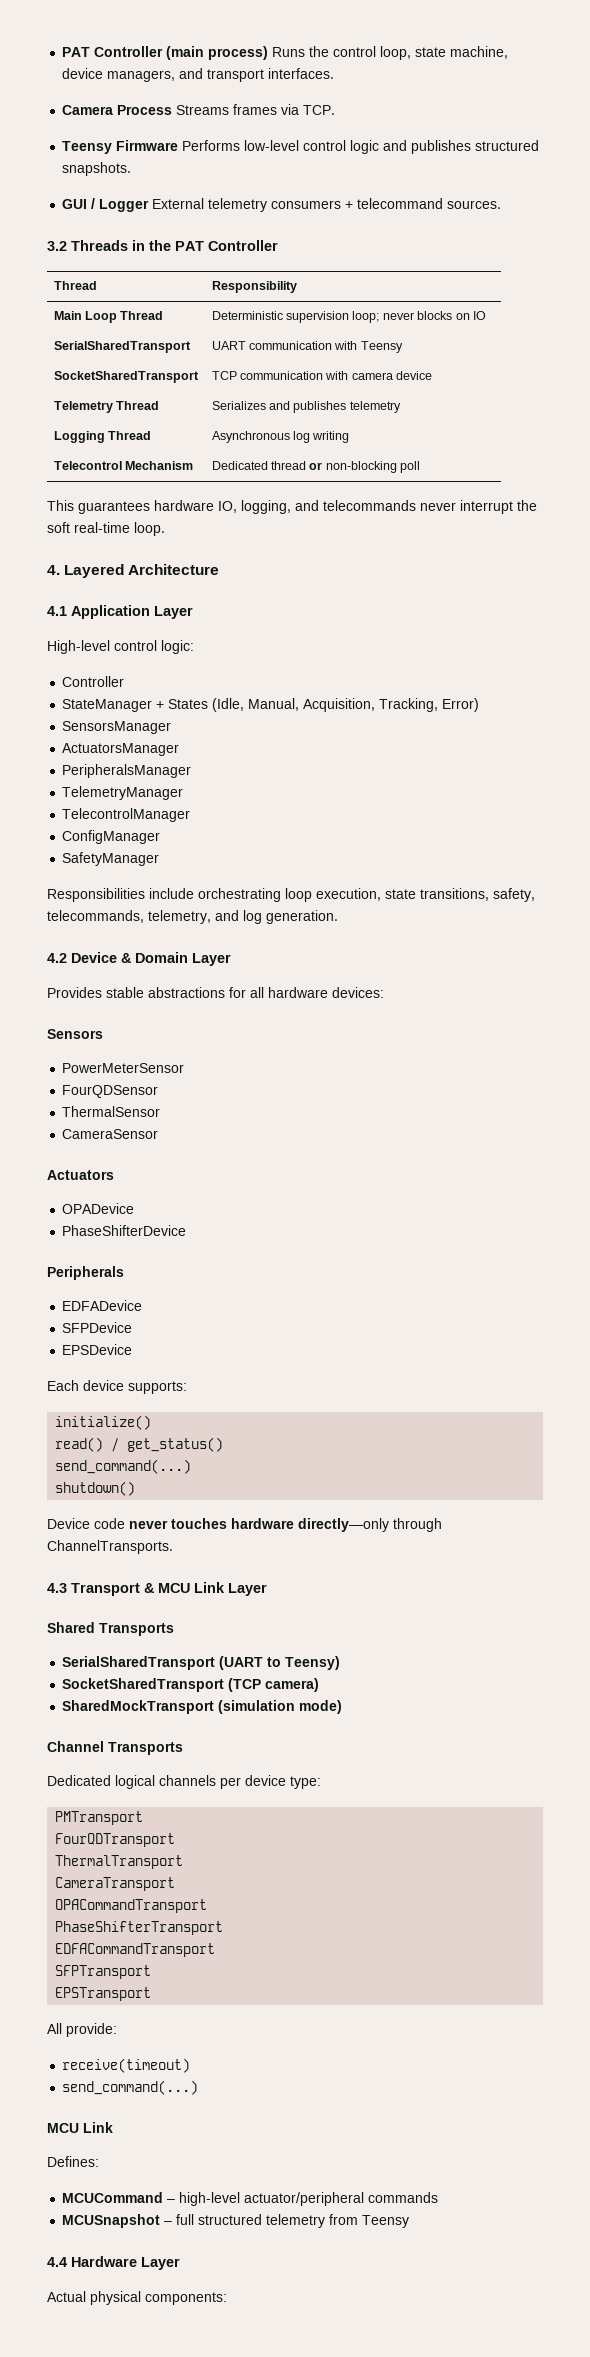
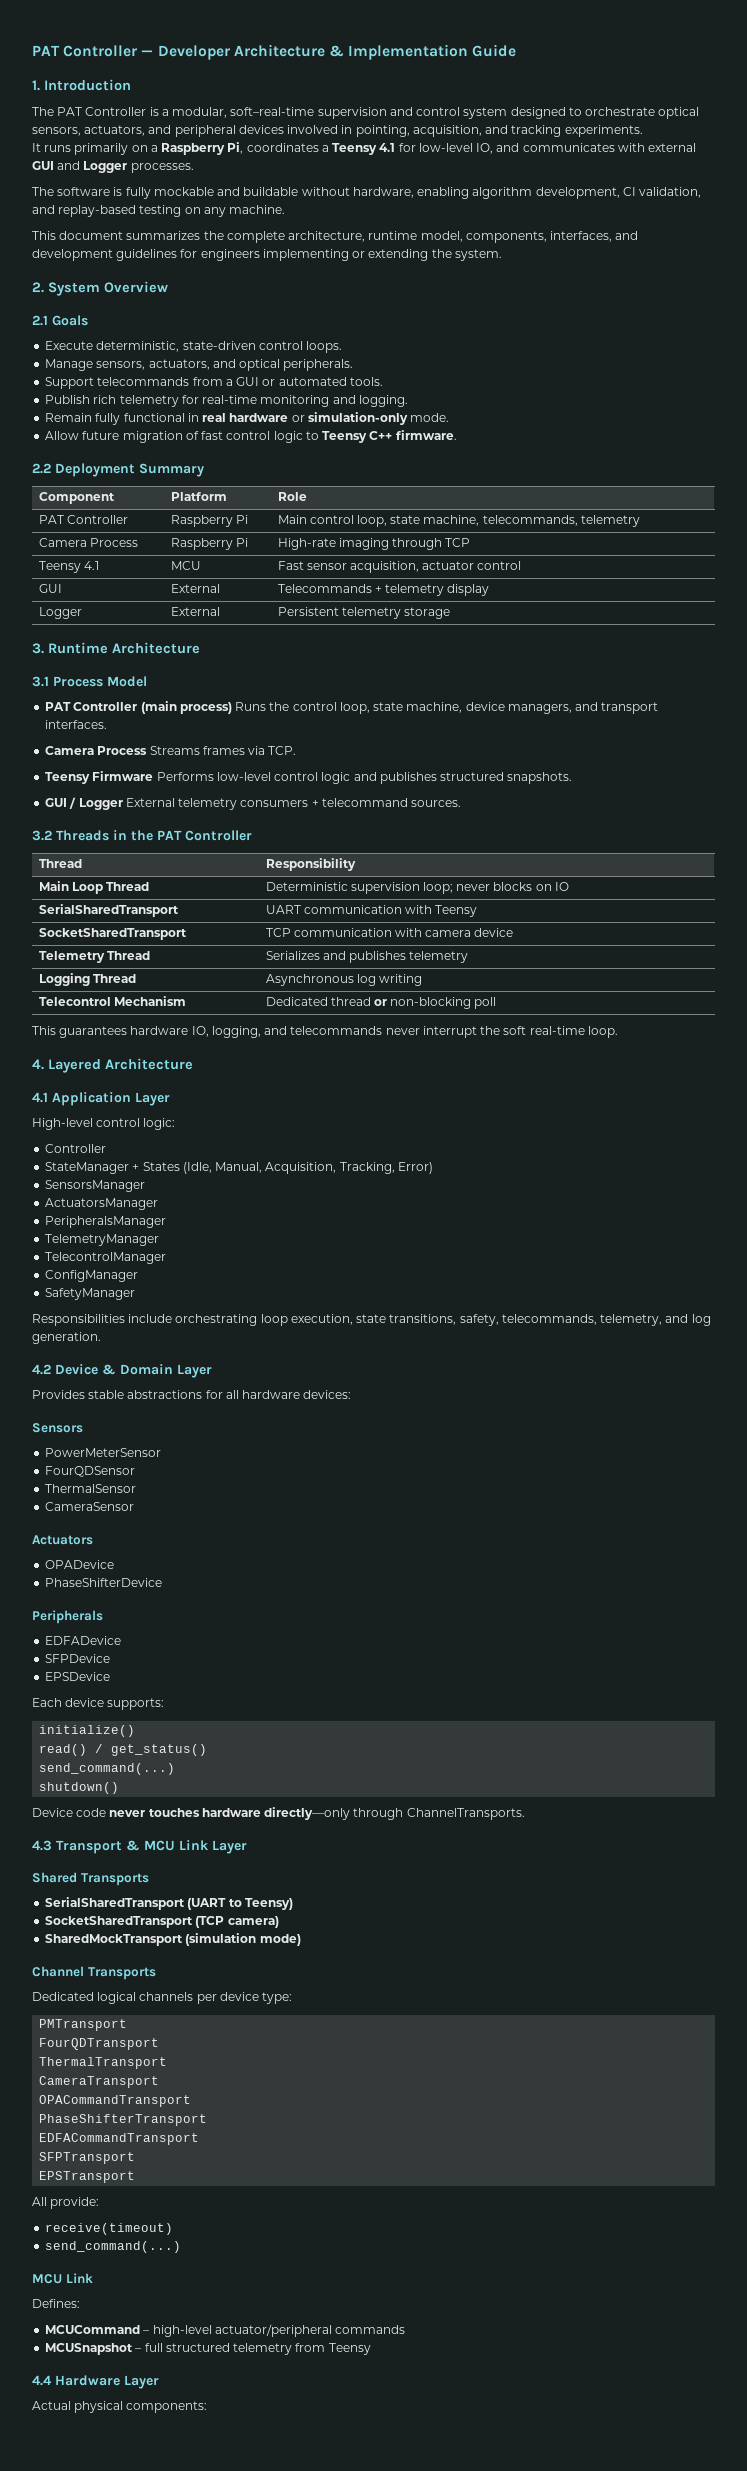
[62,46,164,57] PAT Controller -> [32,44,517,60] [32,79,131,91] [32,107,700,119] [32,125,643,137] [32,142,697,155] [32,161,194,173] [32,187,702,199] [32,205,286,217] [32,231,639,243] [32,249,502,261] [32,281,168,296] [32,315,88,326] [45,341,343,353] [45,359,354,371] [45,377,383,389] [45,395,408,407] [45,412,450,425] [45,430,457,443] [32,463,204,477] [38,492,115,504] [170,492,227,501] [277,492,307,501] [38,515,128,524] [170,515,248,527] [277,515,640,527] [38,538,138,547] [170,538,248,550] [277,538,471,550] [38,561,99,573] [170,561,201,570] [277,561,522,573] [38,584,62,593] [170,584,220,593] [277,584,490,596] [38,607,82,619] [170,607,220,616] [277,607,450,619] [32,642,200,654] [32,676,147,687] [45,702,138,711] PAT Controller — Developer Architecture & Implementation Guide // 1. Introduction // The PAT Controller is a modular, soft–real-time supervision and control system designed to orchestrate optical sensors, actuators, and peripheral devices involved in pointing, acquisition, and tracking experiments. // It runs primarily on a Raspberry Pi, coordinates a Teensy 4.1 for low-level IO, and communicates with external GUI and Logger processes. // The software is fully mockable and buildable without hardware, enabling algorithm development, CI validation, and replay-based testing on any machine. // This document summarizes the complete architecture, runtime model, components, interfaces, and development guidelines for engineers implementing or extending the system. // 2. System Overview // 2.1 Goals // Execute deterministic, state-driven control loops. // Manage sensors, actuators, and optical peripherals. // Support telecommands from a GUI or automated tools. // Publish rich telemetry for real-time monitoring and logging. // Remain fully functional in real hardware or simulation-only mode. // Allow future migration of fast control logic to Teensy C++ firmware. // 2.2 Deployment Summary // Component | Platform | Role // PAT Controller | Raspberry Pi | Main control loop, state machine, telecommands, telemetry // Camera Process | Raspberry Pi | High-rate imaging through TCP // Teensy 4.1 | MCU | Fast sensor acquisition, actuator control // GUI | External | Telecommands + telemetry display // Logger | External | Persistent telemetry storage // 3. Runtime Architecture // 3.1 Process Model // PAT Controller

